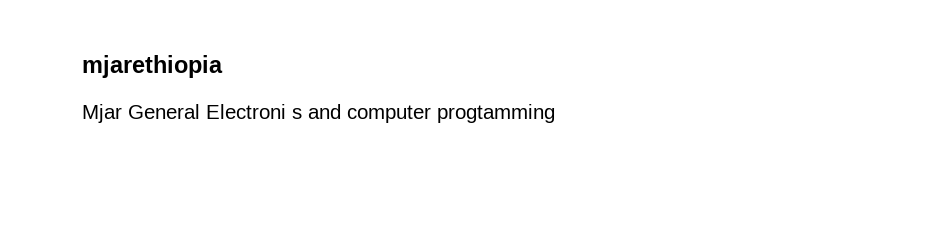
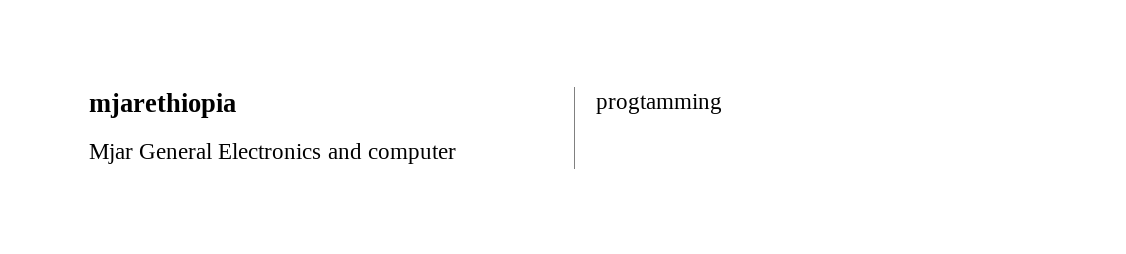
[206,104,302,119] Electroni s -> [218,143,322,159] Electronics

